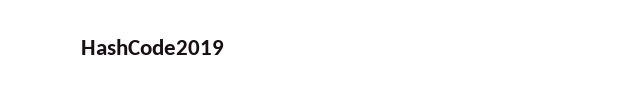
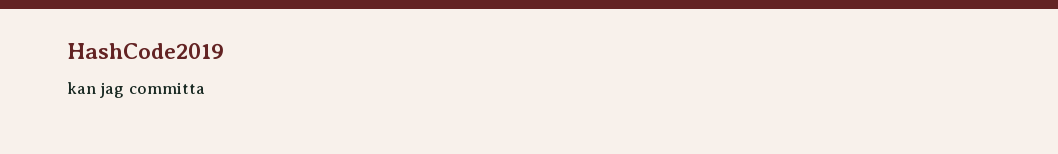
(224, 47) none -> [67,82,205,98] // kan jag committa

